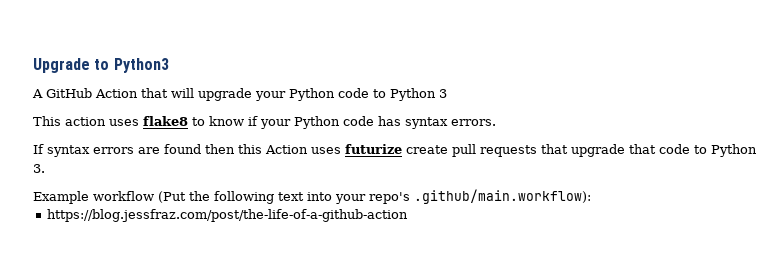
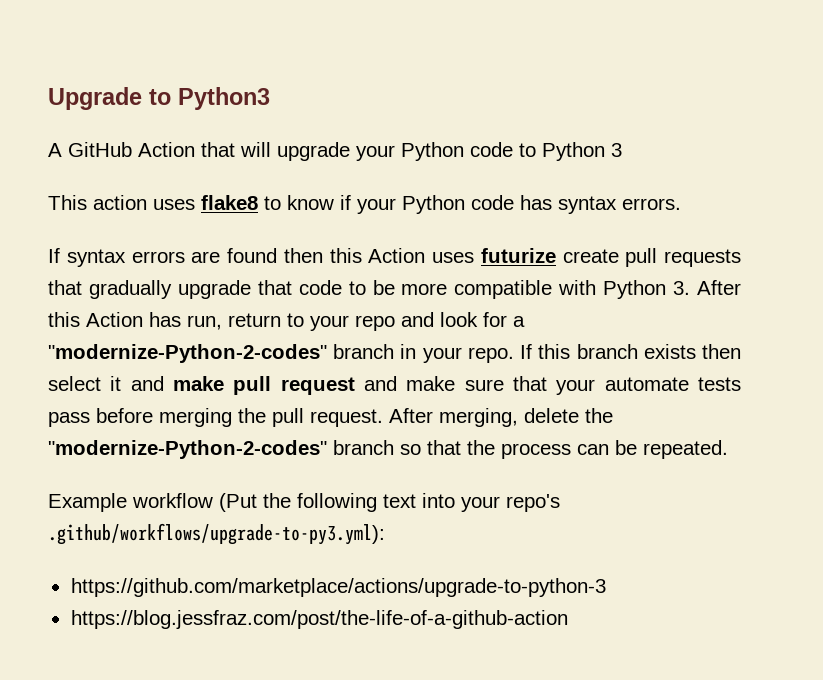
(568, 149) none -> [88,280,172,299] gradually
[711,144,757,157] [33,164,45,173] Python 3. -> [372,280,741,299] [48,312,525,331] [48,344,741,363] [48,376,741,395] [48,408,613,427] [48,440,728,459] be more compatible with Python 3. After this Action has run, return to your repo and look for a "modernize-Python-2-codes" branch in your repo. If this branch exists then select it and make pull request and make sure that your automate tests pass before merging the pull request. After merging, delete the "modernize-Python-2-codes" branch so that the process can be repeated.
[414,189,591,204] .github/main.workflow): -> [48,523,385,545] [70,578,606,597] .github/workflows/upgrade-to-py3.yml): // https://github.com/marketplace/actions/upgrade-to-python-3

